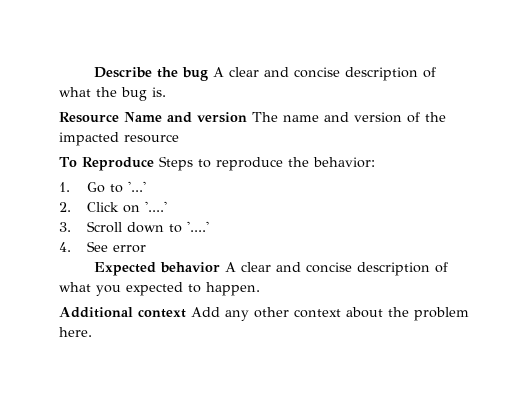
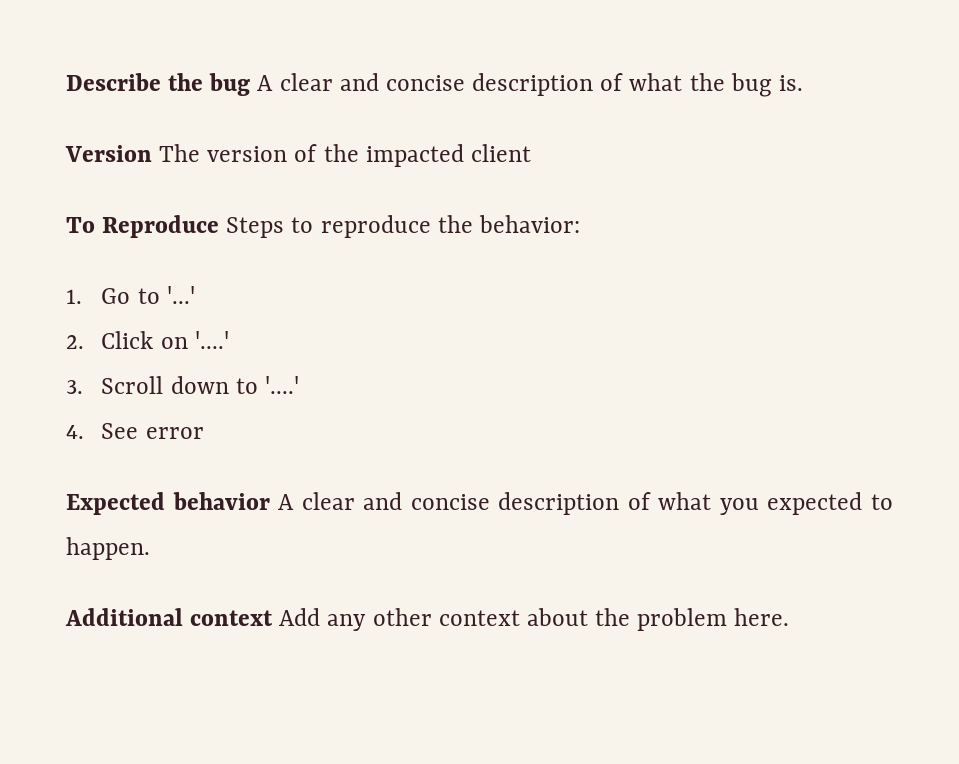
[59,112,349,123] Resource Name and version The name and -> [65,144,201,162] Version The
[124,134,179,143] resource -> [470,144,531,162] client

